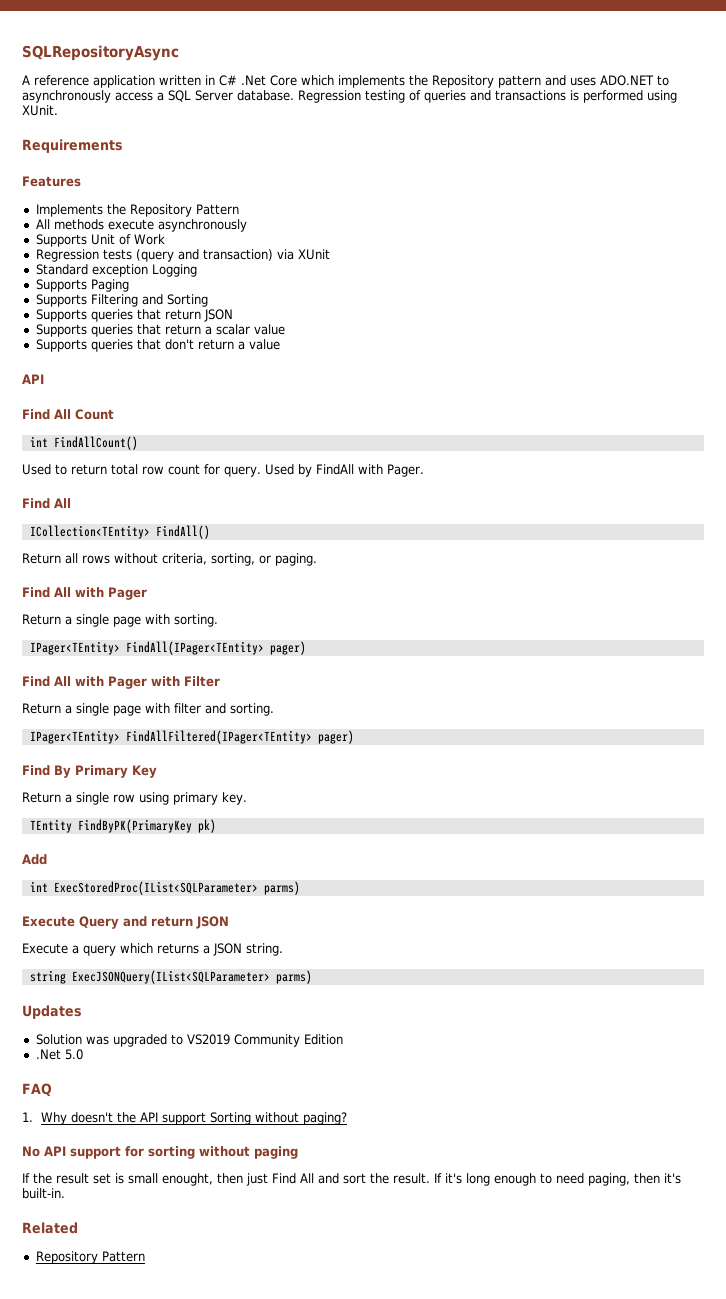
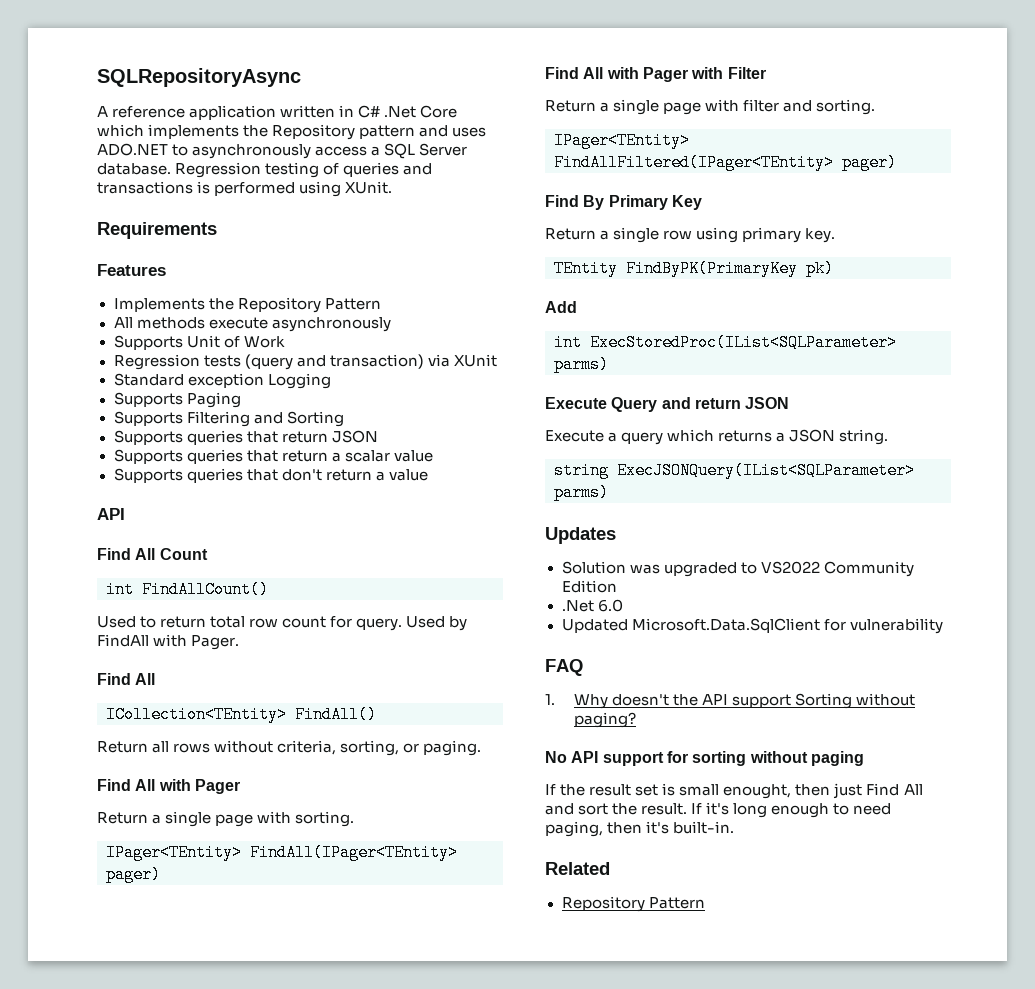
[186,1034,230,1045] VS2019 -> [760,561,820,574] VS2022
[64,1049,83,1060] 5.0 -> [597,599,623,612] [561,618,943,634] 6.0 // Updated Microsoft.Data.SqlClient for vulnerability

